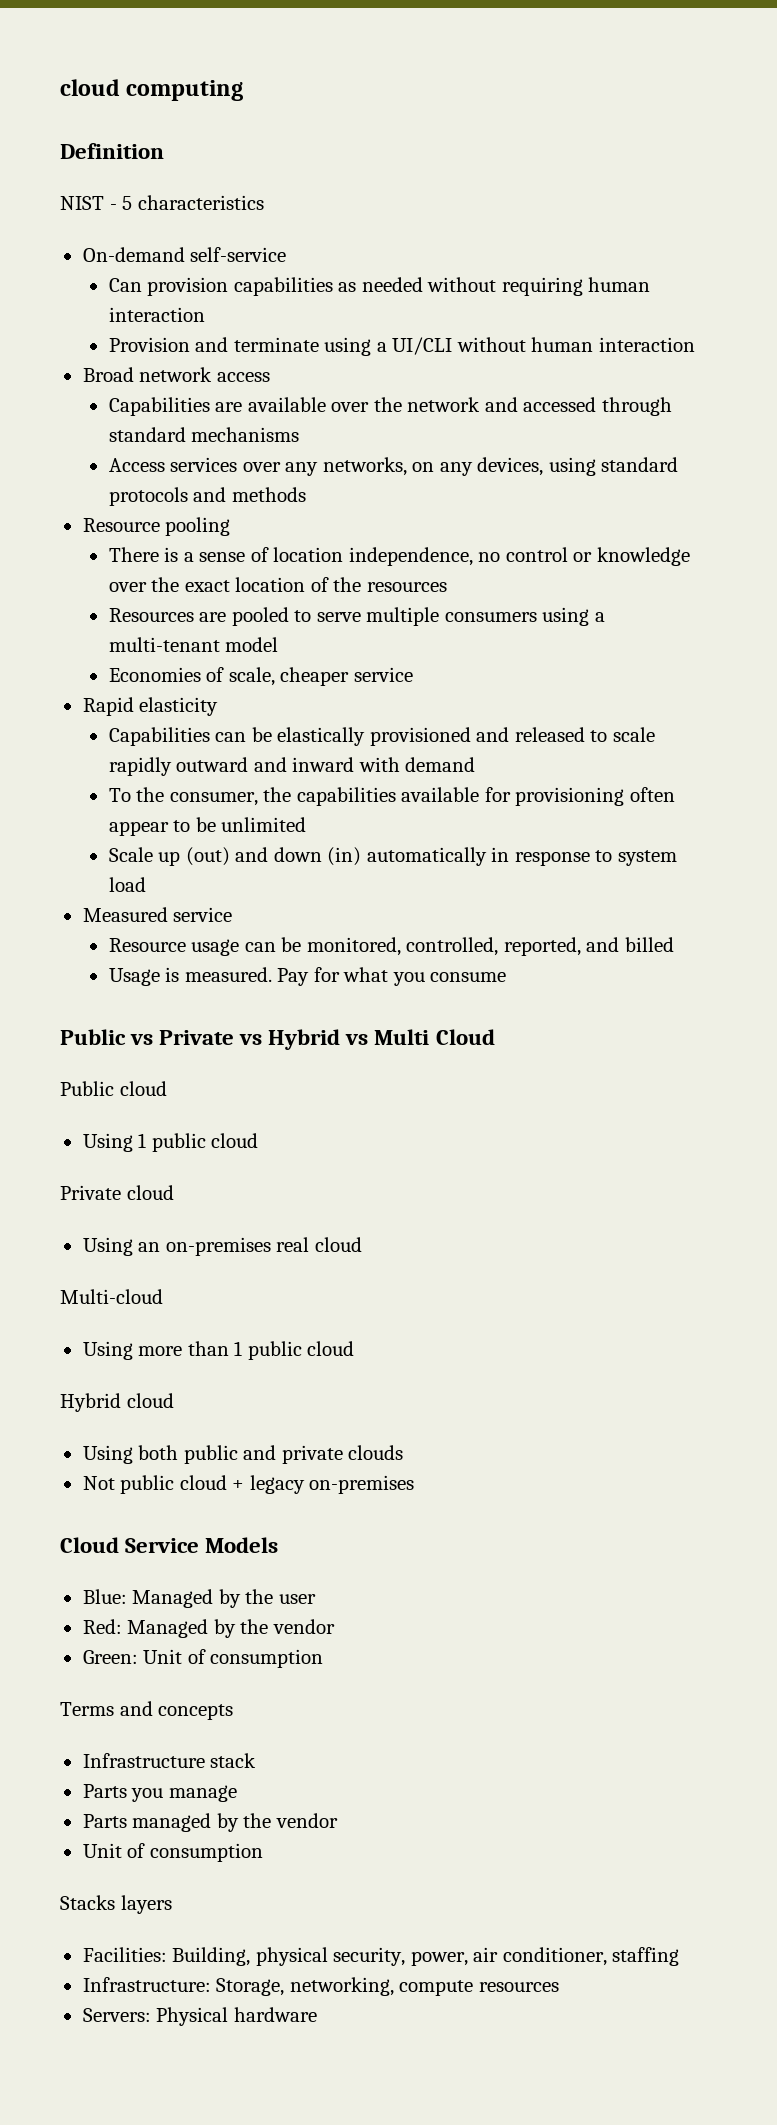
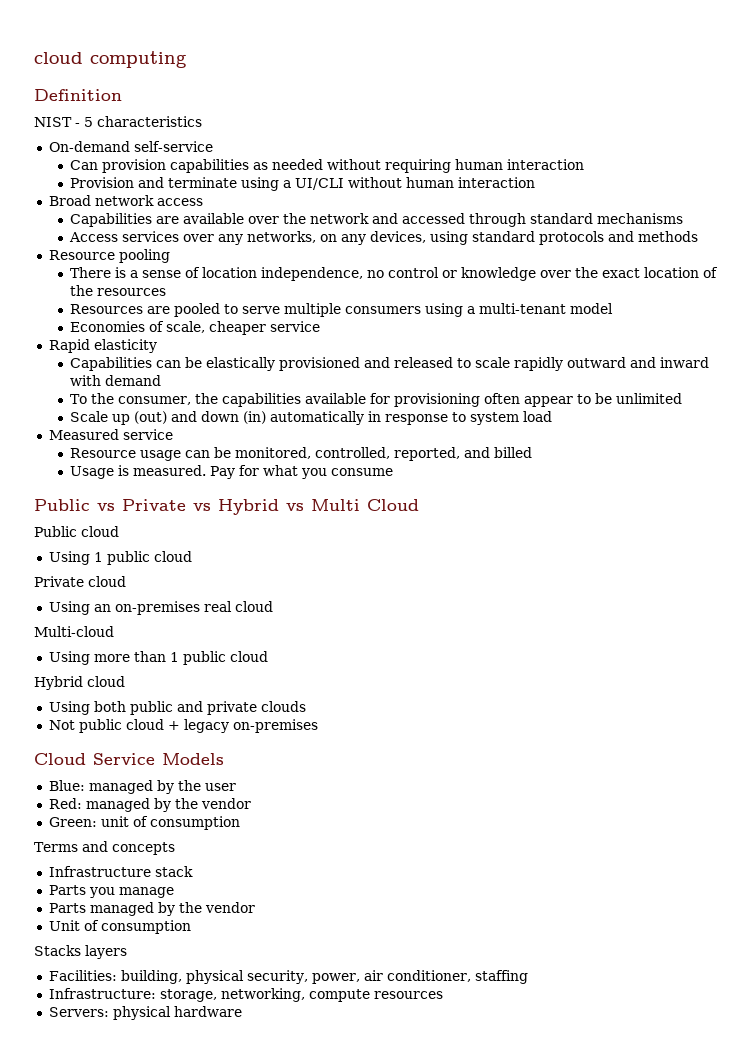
[132,1589,214,1608] Managed -> [88,780,153,794] managed
[127,1619,209,1638] Managed -> [85,798,150,812] managed
[143,1649,183,1664] Unit -> [100,816,129,827] unit
[172,1947,251,1966] Building, -> [120,970,182,984] building,
[216,1978,285,1996] Storage, -> [159,989,217,1002] storage,
[156,2007,229,2026] Physical -> [112,1006,171,1020] physical

